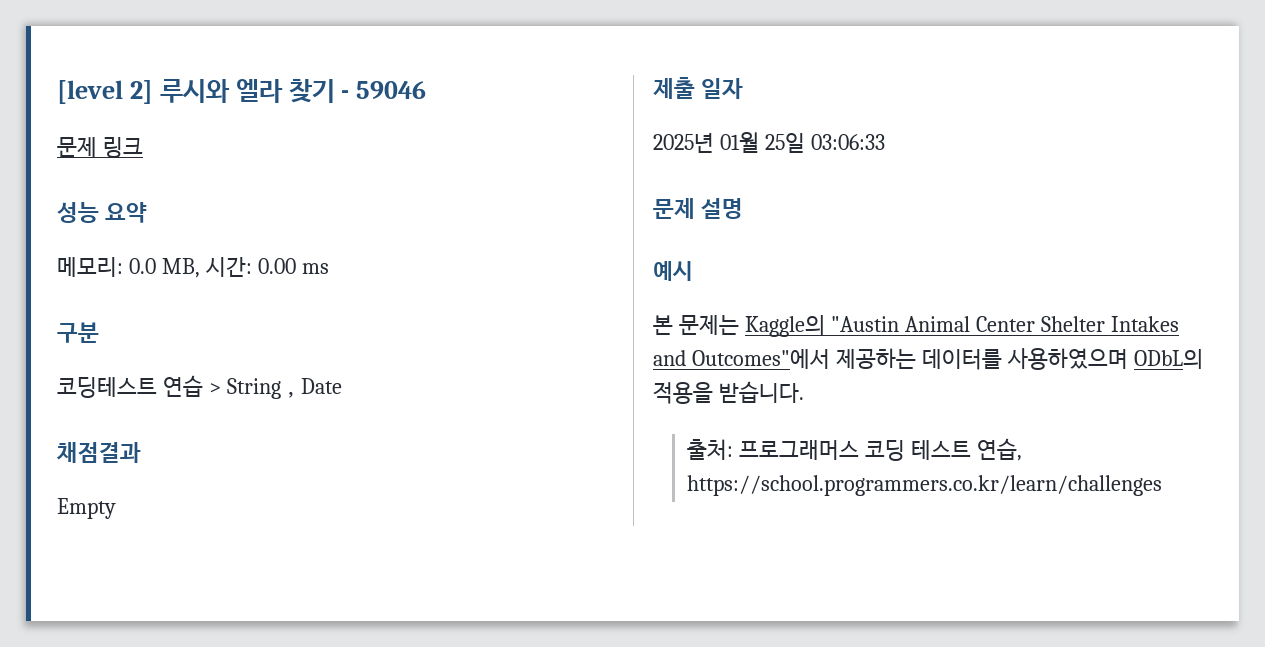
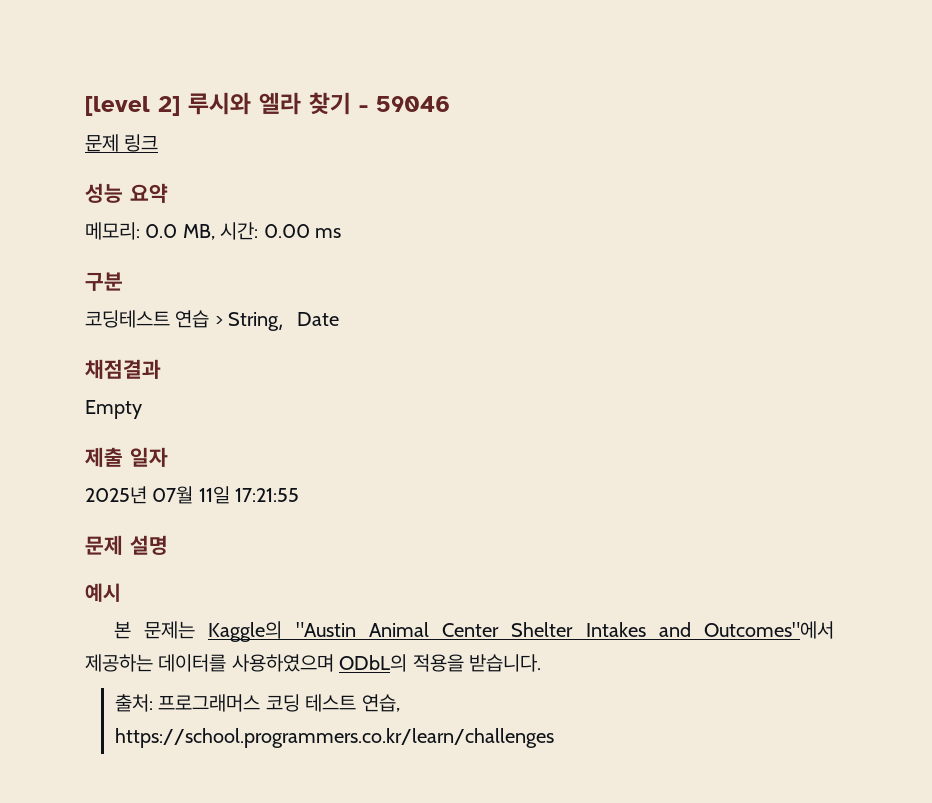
[719,132,885,153] 01월 25일 03:06:33 -> [152,486,300,504] 07월 11일 17:21:55

